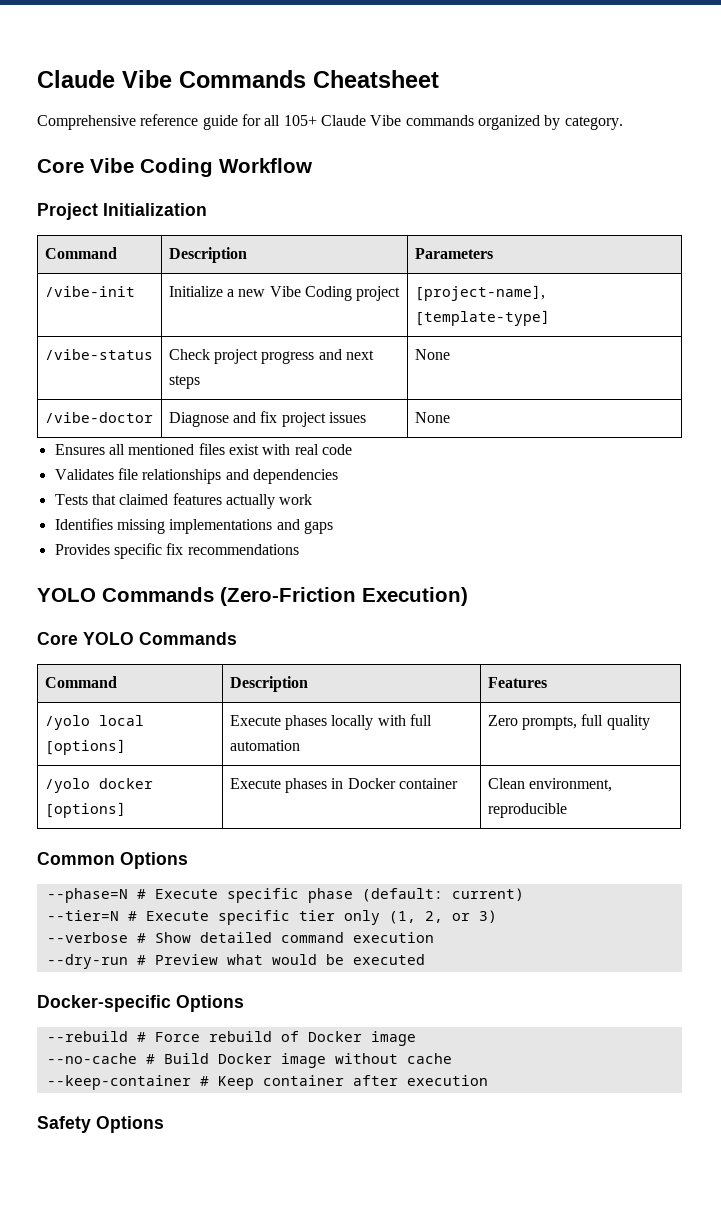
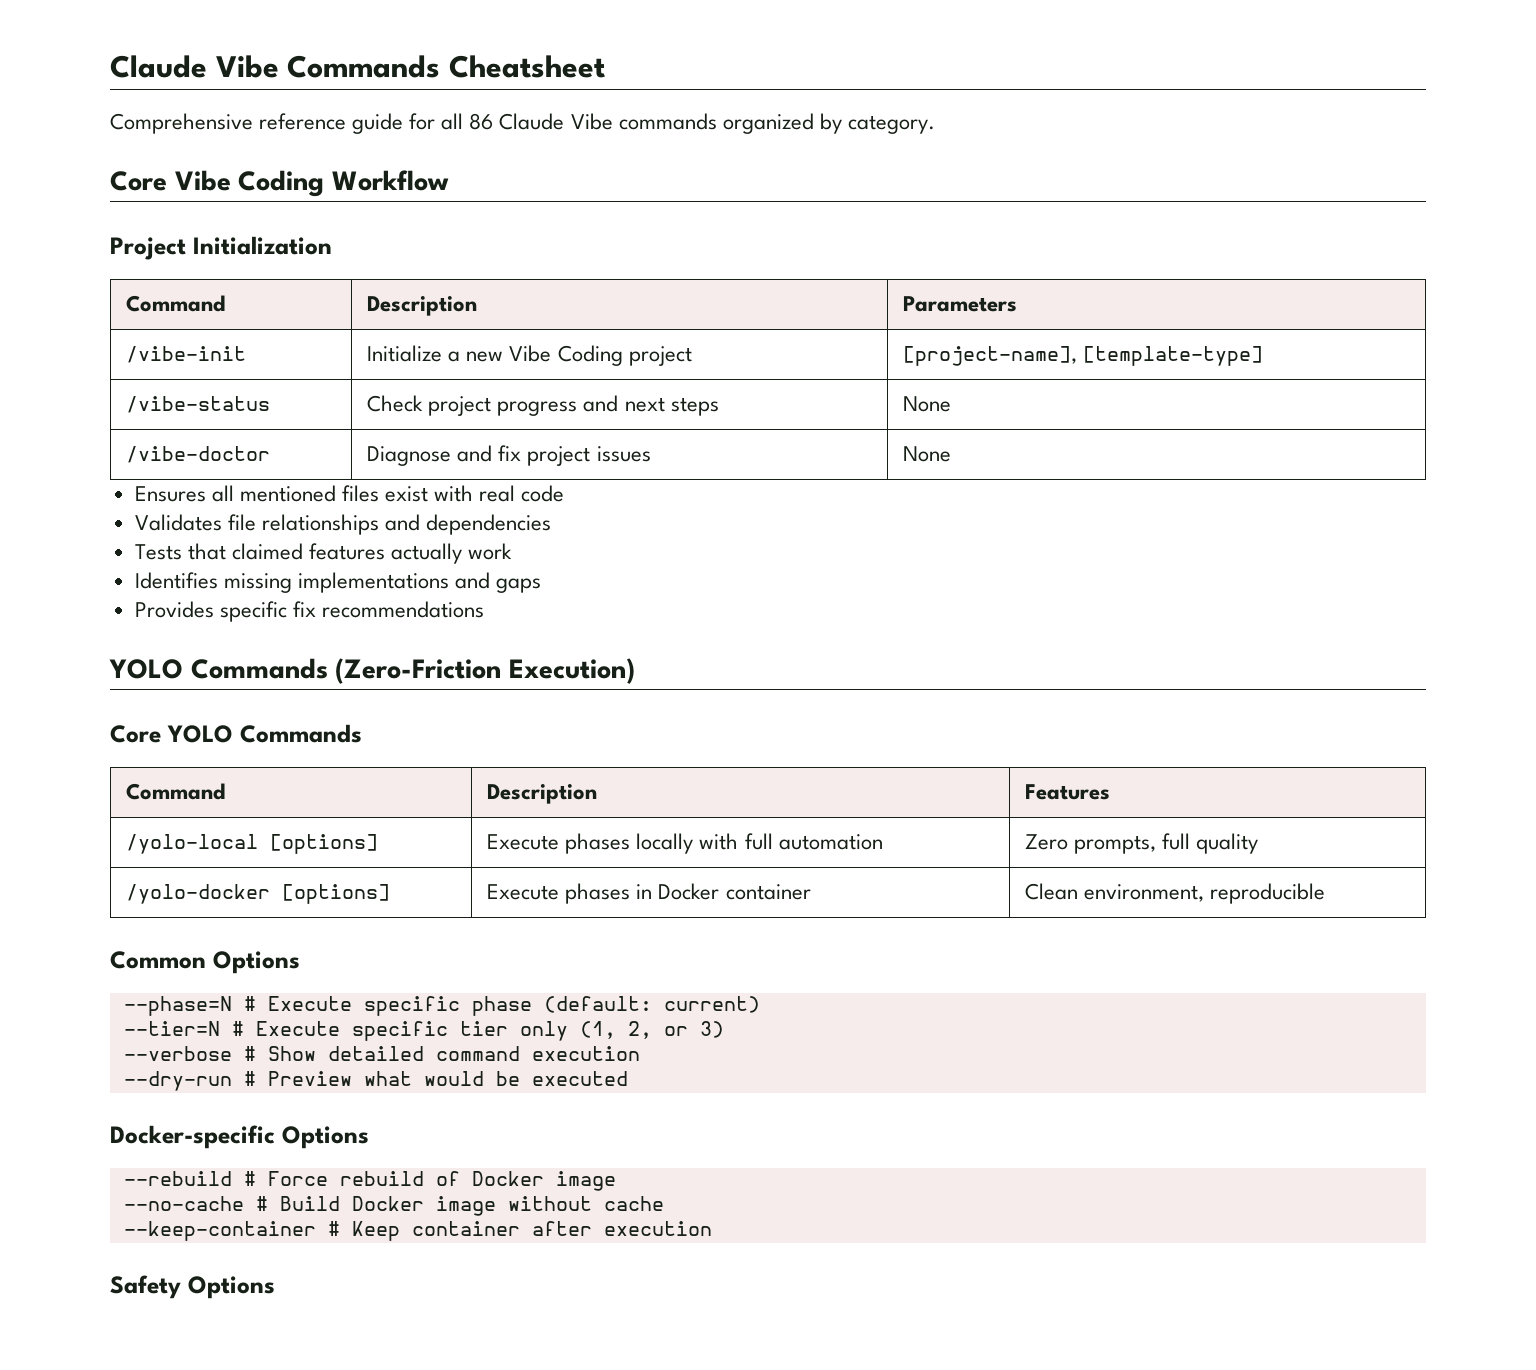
[283,115,317,126] 105+ -> [469,113,494,130] 86
[44,715,144,730] /yolo local -> [126,834,259,854] /yolo-local
[44,778,153,793] /yolo docker -> [126,884,271,904] /yolo-docker

